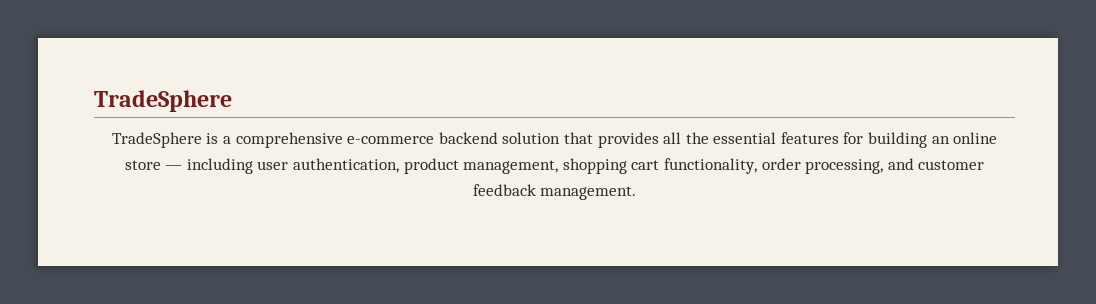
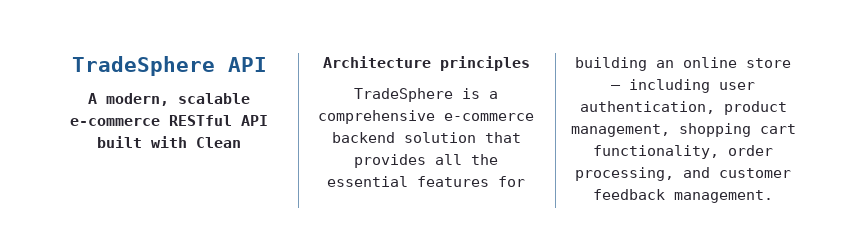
[94,90,232,112] TradeSphere -> [71,56,267,76] [88,93,250,106] [70,115,268,126] [97,136,241,148] [322,56,530,71] TradeSphere API // A modern, scalable e-commerce RESTful API built with Clean Architecture principles

